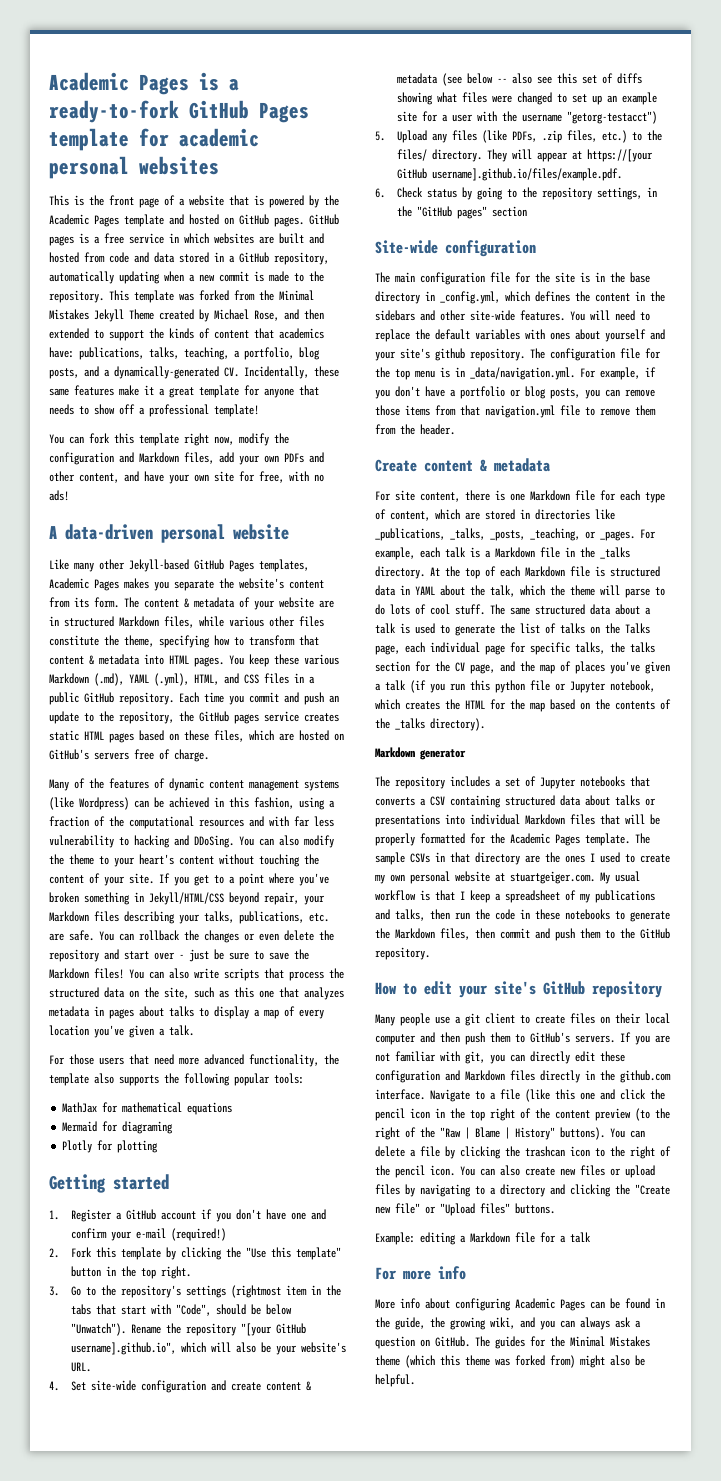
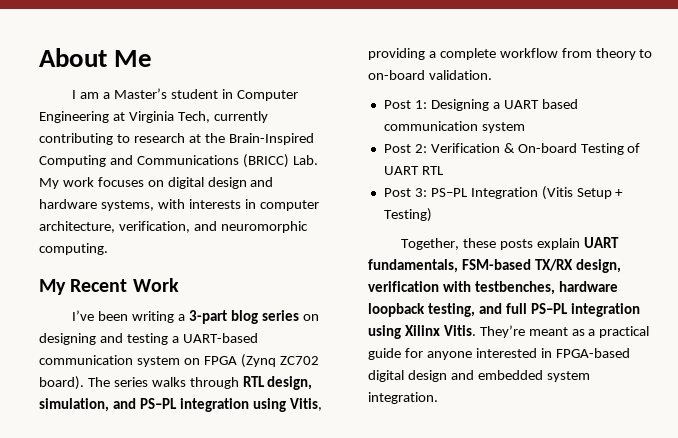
[49,72,239,95] [49,100,309,123] [49,128,259,151] [49,156,219,179] [49,195,339,208] [49,214,339,227] [49,233,324,246] [49,252,329,265] [49,271,324,284] [49,290,314,303] [49,309,324,322] [49,328,324,341] [49,347,320,360] [49,366,339,379] [49,385,319,398] [49,404,259,417] [49,433,289,446] [49,452,324,465] [49,471,324,484] [49,490,69,501] [49,524,289,543] [49,559,309,572] [49,578,324,591] [49,597,334,610] [49,616,324,628] [49,635,319,648] [49,654,339,667] [49,673,315,686] [49,692,339,705] [49,711,339,724] [49,730,344,743] [49,749,209,762] [49,778,339,791] [49,797,335,810] [49,816,334,829] [49,835,334,848] [49,854,319,867] [49,873,329,886] [49,892,325,905] [49,911,329,924] [49,930,334,943] [49,949,309,962] [49,968,344,981] [49,987,344,1000] [49,1006,324,1019] [49,1025,194,1038] [49,1054,339,1067] [49,1073,304,1086] [62,1102,233,1115] [62,1121,174,1134] [62,1140,159,1153] [49,1174,169,1193] [49,1209,326,1222] [70,1228,226,1241] [49,1247,341,1260] [70,1266,191,1279] [49,1285,341,1298] [70,1304,292,1316] [70,1323,306,1336] [70,1342,346,1355] [70,1362,91,1372] [49,1380,311,1393] [396,73,642,86] [396,92,657,105] [396,111,657,124] [375,130,662,143] [396,149,653,162] [396,168,622,181] [375,187,657,200] [396,206,527,219] [375,240,536,257] [375,272,650,285] [375,291,665,304] [375,310,650,321] [375,329,665,342] [375,348,661,361] [375,367,656,380] [375,386,655,399] [375,405,656,418] [375,424,455,435] [375,458,551,472] [375,490,665,503] [375,509,615,521] [375,528,656,541] [375,547,630,560] [375,566,660,579] [375,585,665,598] [375,604,651,615] [375,623,650,636] [375,642,655,655] [375,661,670,674] [375,680,655,693] [375,699,671,712] [375,718,485,731] [375,747,466,760] [375,776,650,789] [375,795,656,808] [375,814,660,827] [375,833,650,846] [375,852,670,865] [375,871,640,884] [375,890,655,903] [375,909,670,922] [375,928,670,941] [375,947,430,960] [375,981,662,998] [375,1013,670,1026] [375,1032,670,1045] [375,1051,625,1064] [375,1070,671,1083] [375,1089,665,1102] [375,1108,670,1121] [375,1127,645,1140] [375,1146,671,1159] [375,1165,655,1178] [375,1184,670,1197] [375,1203,555,1216] [375,1232,591,1245] [375,1266,466,1280] [375,1298,665,1311] [375,1317,641,1330] [375,1336,650,1349] [375,1355,645,1368] [375,1374,415,1387] Academic Pages is a ready-to-fork GitHub Pages template for academic personal websites // This is the front page of a website that is powered by the Academic Pages template and hosted on GitHub pages. GitHub pages is a free service in which websites are built and hosted from code and data stored in a GitHub repository, automatically updating when a new commit is made to the repository. This template was forked from the Minimal Mistakes Jekyll Theme created by Michael Rose, and then extended to support the kinds of content that academics have: publications, talks, teaching, a portfolio, blog posts, and a dynamically-generated CV. Incidentally, these same features make it a great template for anyone that needs to show off a professional template! // You can fork this template right now, modify the configuration and Markdown files, add your own PDFs and other content, and have your own site for free, with no ads! // A data-driven personal website // Like many other Jekyll-based GitHub Pages templates, Academic Pages makes you separate the website's content from its form. The content & metadata of your website are in structured Markdown files, while various other files constitute the theme, specifying how to transform that content & metadata into HTML pages. You keep these various Markdown (.md), YAML (.yml), HTML, and CSS files in a public GitHub repository. Each time you commit and push an update to the repository, the GitHub pages service creates static HTML pages based on these files, which are hosted on GitHub's servers free of charge. // Many of the features of dynamic content management systems (like Wordpress) can be achieved in this fashion, using a fraction of the computational resources and with far less vulnerability to hacking and DDoSing. You can also modify the theme to your heart's content without touching the content of your site. If you get to a point where you've broken something in Jekyll/HTML/CSS beyond repair, your Markdown files describing your talks, publications, etc. are safe. You can rollback the changes or even delete the repository and start over - just be sure to save the Markdown files! You can also write scripts that process the structured data on the site, such as this one that analyzes metadata in pages about talks to display a map of every location you've given a talk. // For those users that need more advanced functionality, the template also supports the following popular tools: // MathJax for mathematical equations // Mermaid for diagraming // Plotly for plotting // Getting started // 1. Register a GitHub account if you don't have one and confirm your e-mail (required!) // 2. Fork this template by clicking the "Use this template" button in the top right. // 3. Go to the repository's settings (rightmost item in the tabs that start with "Code", should be below "Unwatch"). Rename the repository "[your GitHub username].github.io", which will also be your website's URL. // 4. Set site-wide configuration and create content & metadata (see below -- also see this set of diffs showing what files were changed to set up an example site for a user with the username "getorg-testacct") // 5. Upload any files (like PDFs, .zip files, etc.) to the files/ directory. They will appear at https://[your GitHub username].github.io/files/example.pdf. // 6. Check status by going to the repository settings, in the "GitHub pages" section // Site-wide configuration // The main configuration file for the site is in the base directory in _config.yml, which defines the content in the sidebars and other site-wide features. You will need to replace the default variables with ones about yourself and your site's github repository. The configuration file for the top menu is in _data/navigation.yml. For example, if you don't have a portfolio or blog posts, you can remove those items from that navigation.yml file to remove them from the header. // Create content & metadata // For site content, there is one Markdown file for each type of content, which are stored in directories like _publications, _talks, _posts, _teaching, or _pages. For example, each talk is a Markdown file in the _talks directory. At the top of each Markdown file is structured data in YAML about the talk, which the theme will parse to do lots of cool stuff. The same structured data about a talk is used to generate the list of talks on the Talks page, each individual page for specific talks, the talks section for the CV page, and the map of places you've given a talk (if you run this python file or Jupyter notebook, which creates the HTML for the map based on the contents of the _talks directory). // Markdown generator // The repository includes a set of Jupyter notebooks that converts a CSV containing structured data about talks or presentations into individual Markdown files that will be properly formatted for the Academic Pages template. The sample CSVs in that directory are the ones I used to create my own personal website at stuartgeiger.com. My usual workflow is that I keep a spreadsheet of my publications and talks, then run the code in these notebooks to generate the Markdown files, then commit and push them to the GitHub repository. // How to edit your site's GitHub repository // Many people use a git client to create files on their local computer and then push them to GitHub's servers. If you are not familiar with git, you can directly edit these configuration and Markdown files directly in the github.com interface. Navigate to a file (like this one and click the pencil icon in the top right of the content preview (to the right of the "Raw | Blame | History" buttons). You can delete a file by clicking the trashcan icon to the right of the pencil icon. You can also create new files or upload files by navigating to a directory and clicking the "Create new file" or "Upload files" buttons. // Example: editing a Markdown file for a talk // For more info // More info about configuring Academic Pages can be found in the guide, the growing wiki, and you can always ask a question on GitHub. The guides for the Minimal Mistakes theme (which this theme was forked from) might also be helpful. -> [39,48,153,67] [72,88,298,101] [39,111,268,123] [39,133,314,145] [39,154,318,168] [39,177,274,189] [39,199,319,211] [39,221,308,233] [39,243,108,255] [39,278,179,295] [72,310,319,324] [39,333,258,345] [39,354,319,368] [39,376,313,390] [39,398,322,412] [368,48,653,60] [368,70,492,80] [383,99,578,111] [383,121,525,133] [383,143,641,155] [383,166,444,175] [383,186,624,200] [383,208,432,222] [401,237,620,250] [368,259,621,273] [368,281,618,295] [368,303,640,317] [368,325,650,339] [368,348,630,360] [368,370,590,382] [368,392,438,404] About Me // I am a Master’s student in Computer Engineering at Virginia Tech, currently contributing to research at the Brain-Inspired Computing and Communications (BRICC) Lab. My work focuses on digital design and hardware systems, with interests in computer architecture, verification, and neuromorphic computing. // My Recent Work // I’ve been writing a 3-part blog series on designing and testing a UART-based communication system on FPGA (Zynq ZC702 board). The series walks through RTL design, simulation, and PS–PL integration using Vitis, providing a complete workflow from theory to on-board validation. // Post 1: Designing a UART based communication system // Post 2: Verification & On-board Testing of UART RTL // Post 3: PS–PL Integration (Vitis Setup + Testing) // Together, these posts explain UART fundamentals, FSM-based TX/RX design, verification with testbenches, hardware loopback testing, and full PS–PL integration using Xilinx Vitis. They’re meant as a practical guide for anyone interested in FPGA-based digital design and embedded system integration.

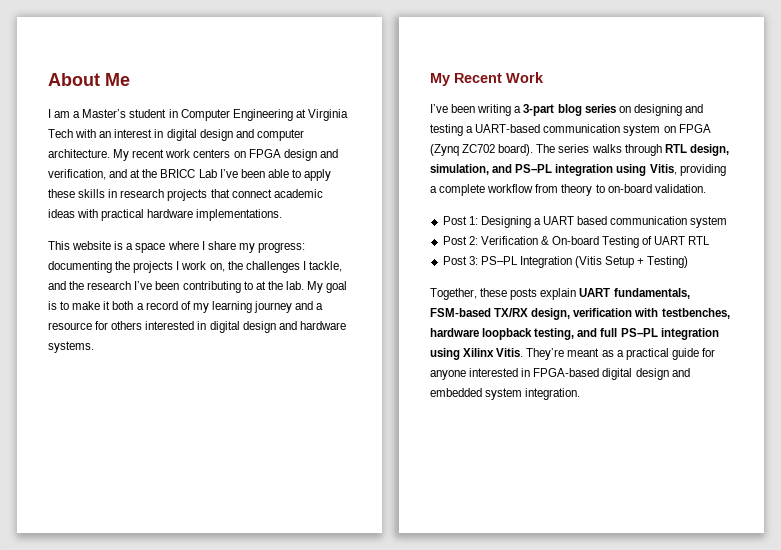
[177,111,268,123] Tech, currently -> [48,129,304,141] [48,149,338,161] [48,169,332,181] [48,189,323,201] [48,209,283,221] [48,241,305,253] [48,261,342,273] [48,281,180,290] Tech with an interest in digital design and computer architecture. My recent work centers on FPGA design and verification, and at the BRICC Lab I’ve been able to apply these skills in research projects that connect academic ideas with practical hardware implementations. // This website is a space where I share my progress: documenting the projects I work on, the challenges I tackle, and the research I’ve been
[133,133,314,145] [39,154,318,168] [39,177,274,189] [39,199,319,211] [39,221,308,233] [39,243,108,255] research at the Brain-Inspired Computing and Communications (BRICC) Lab. My work focuses on digital design and hardware systems, with interests in computer architecture, verification, and neuromorphic computing. -> [255,281,348,293] [48,301,324,313] [48,321,346,333] [48,341,94,353] at the lab. My goal is to make it both a record of my learning journey and a resource for others interested in digital design and hardware systems.

